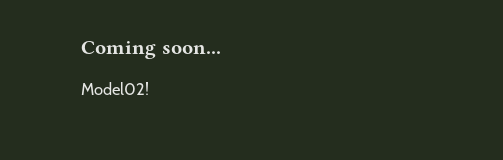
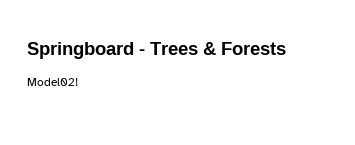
[81,41,221,59] Coming soon... -> [27,42,286,59] Springboard - Trees & Forests

